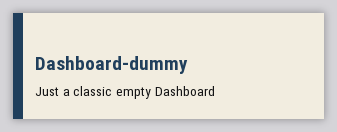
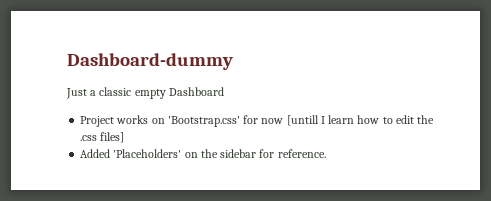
(215, 91) none -> [80,115,435,127] [80,132,125,143] [80,149,326,158] // Project works on 'Bootstrap.css' for now [untill I learn how to edit the .css files] // Added 'Placeholders' on the sidebar for reference.

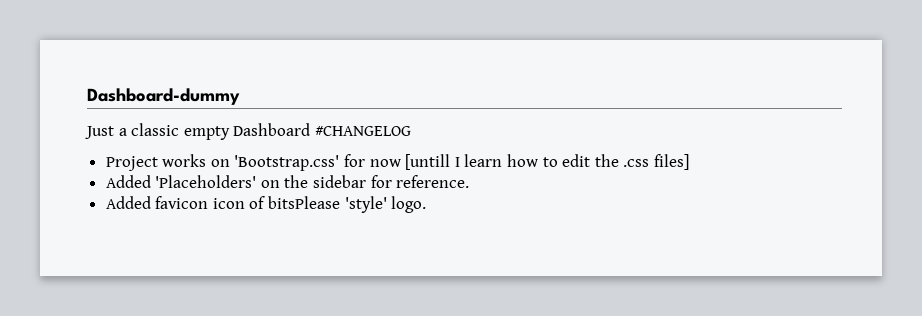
(224, 91) none -> [314,126,411,136] #CHANGELOG
(326, 153) none -> [105,196,427,213] // Added favicon icon of bitsPlease 'style' logo.

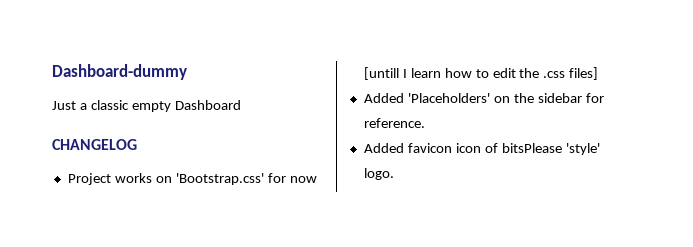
[314,126,411,136] #CHANGELOG -> [52,139,137,150] // CHANGELOG

